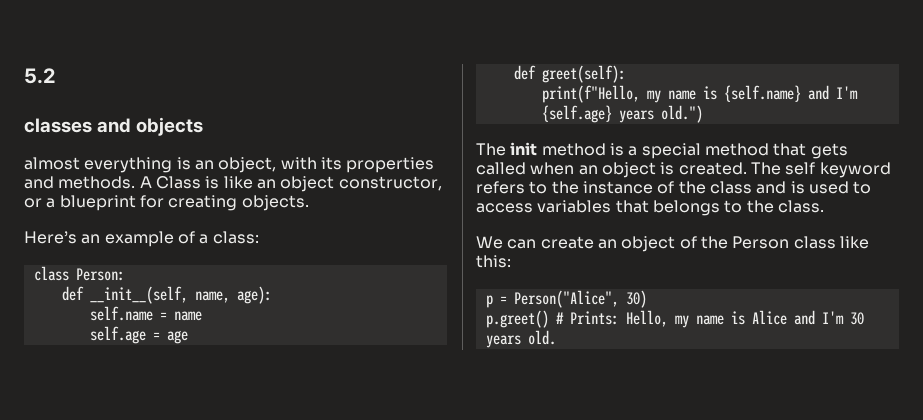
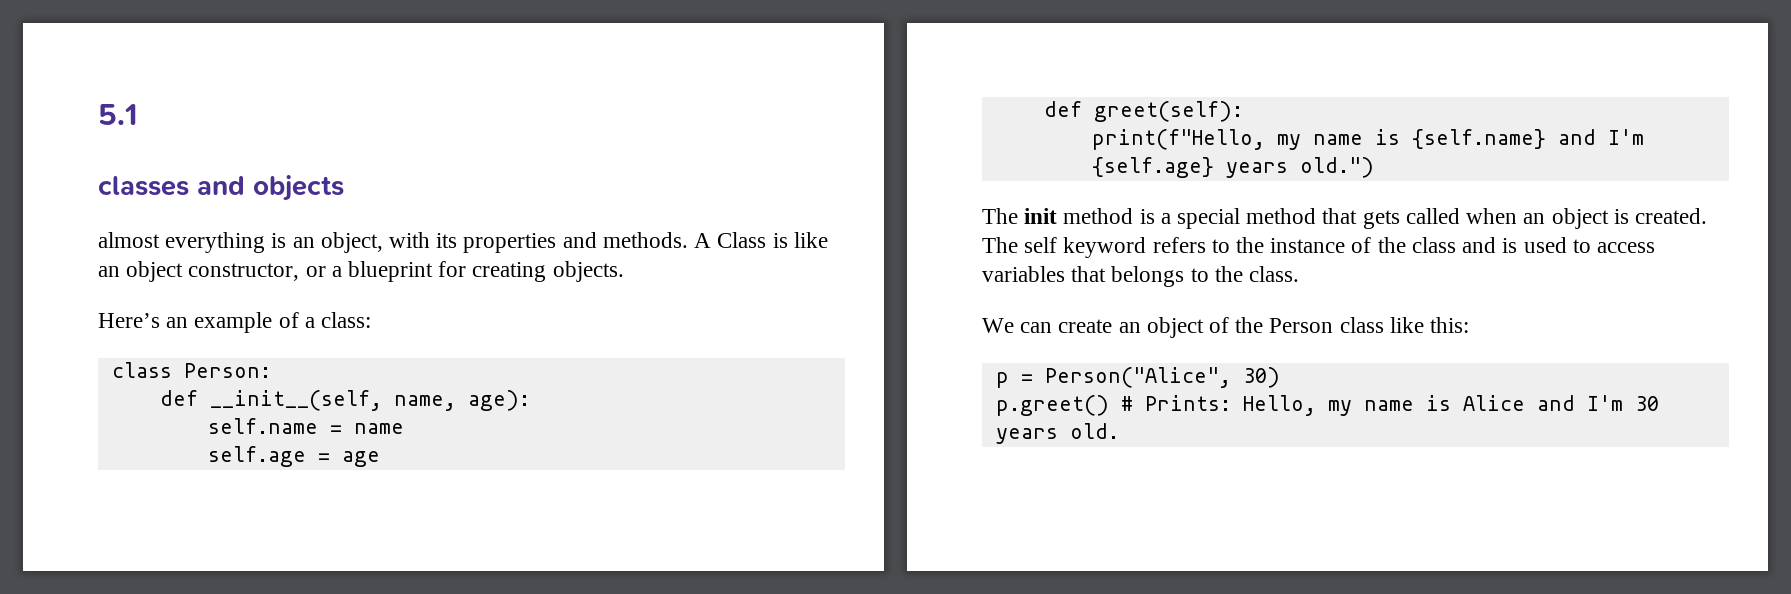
[24,68,56,84] 5.2 -> [98,104,138,125] 5.1

